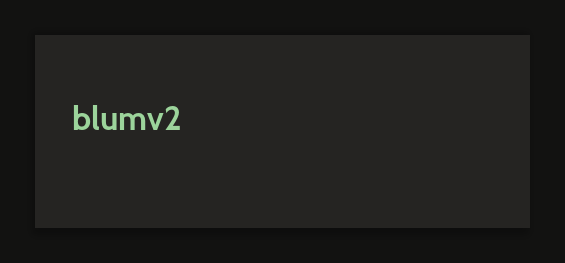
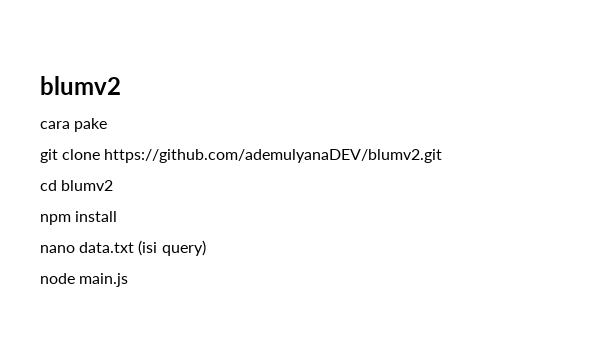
[72,105,182,130] blumv2 -> [40,76,121,95] [40,118,108,132] [40,149,443,163] [40,180,114,191] [40,211,118,225] [40,240,206,256] [40,273,129,287] blumv2 // cara pake // git clone https://github.com/ademulyanaDEV/blumv2.git // cd blumv2 // npm install // nano data.txt (isi query) // node main.js

